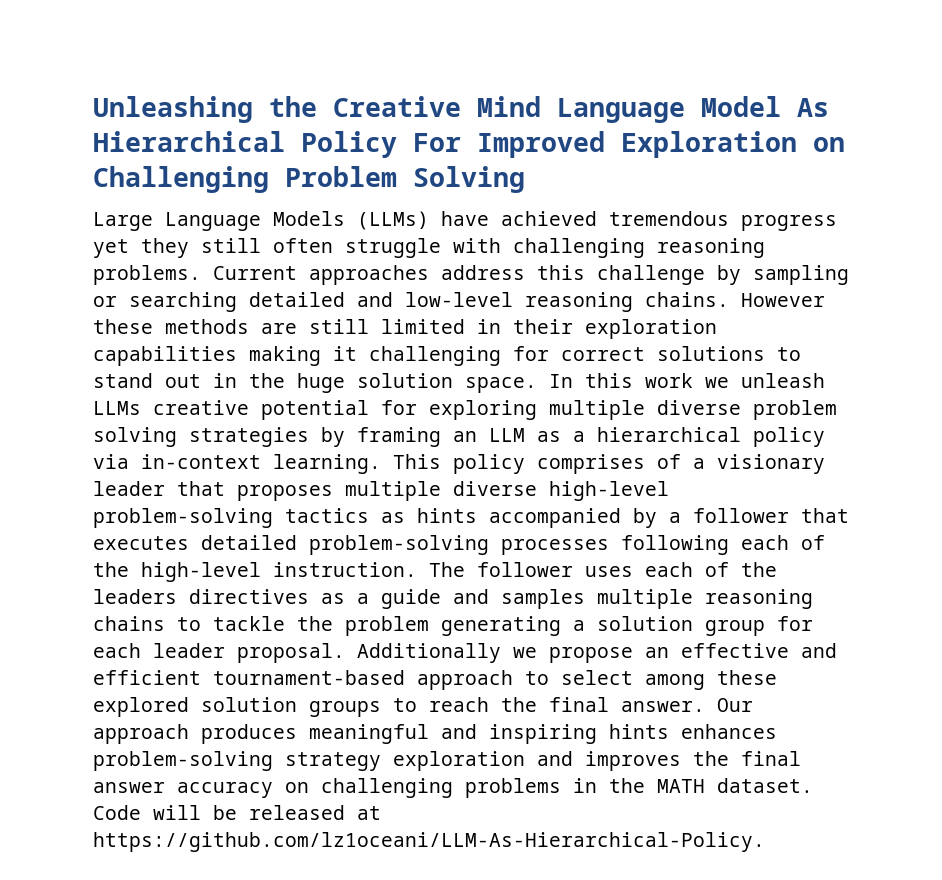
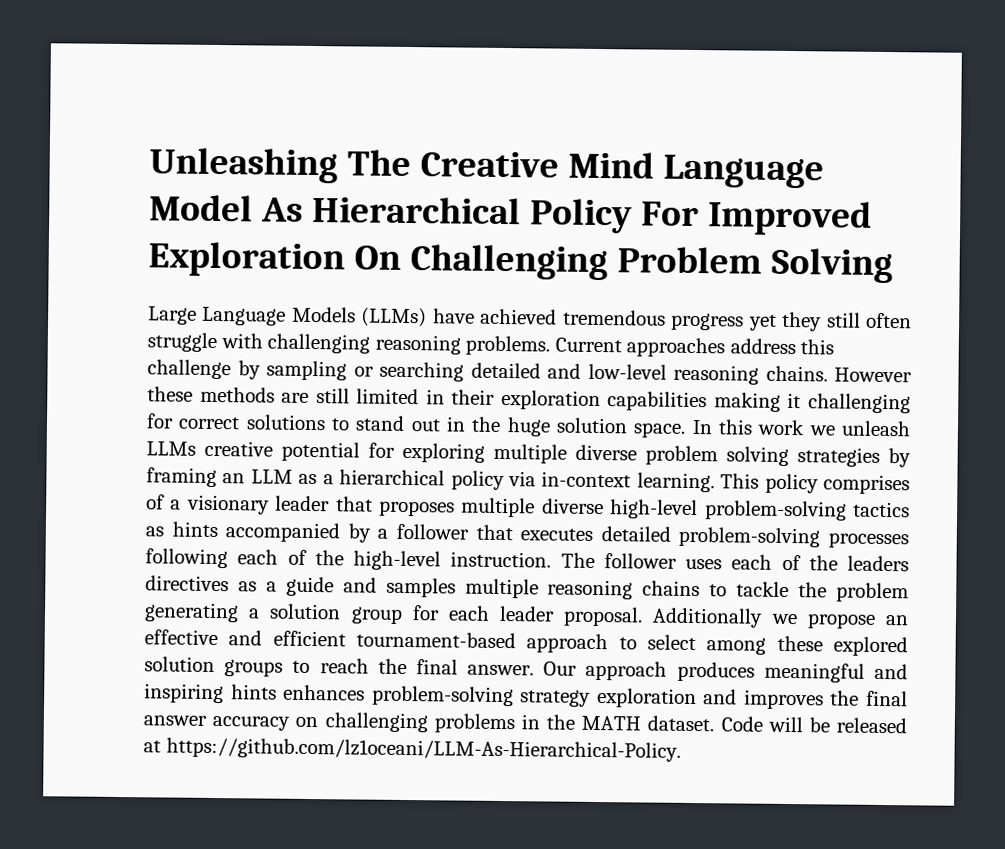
[269,96,317,117] the -> [346,149,411,177] The
[813,137,845,152] on -> [353,245,401,270] On

